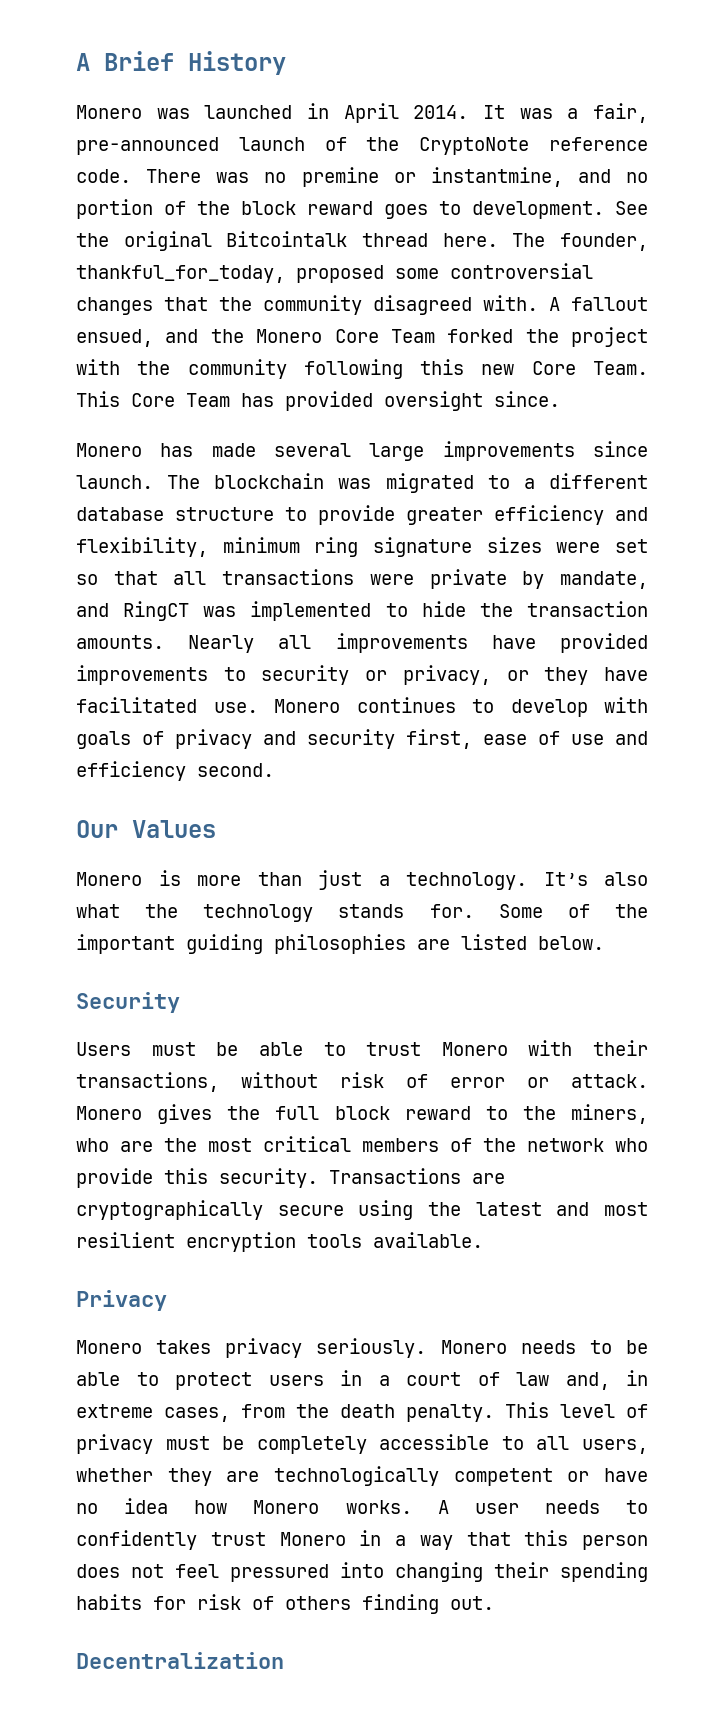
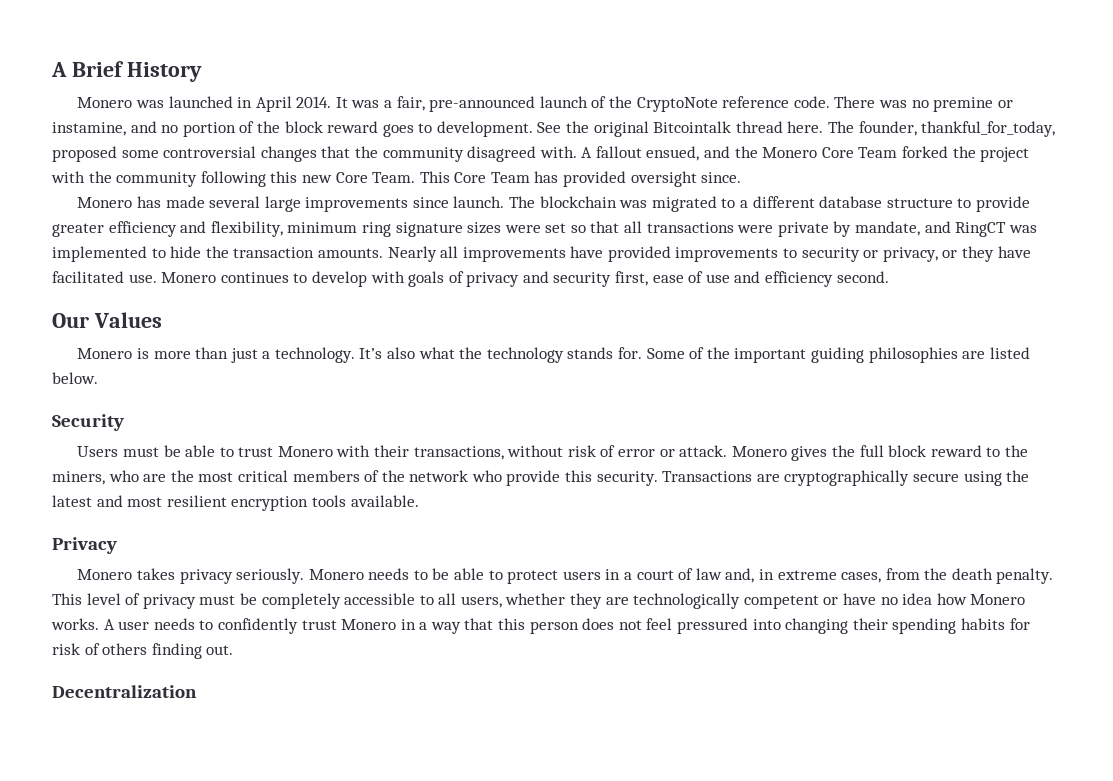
[430,167,563,187] instantmine, -> [52,122,126,136] instamine,

